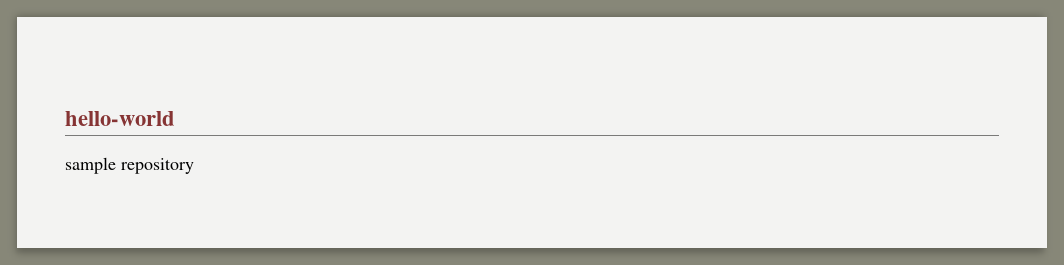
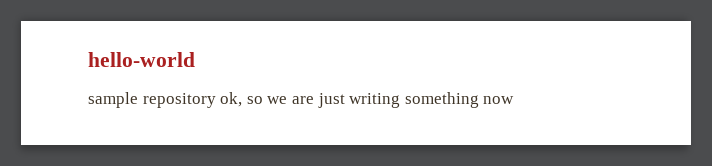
(194, 166) none -> [220,92,515,108] ok, so we are just writing something now

